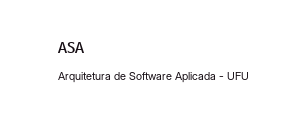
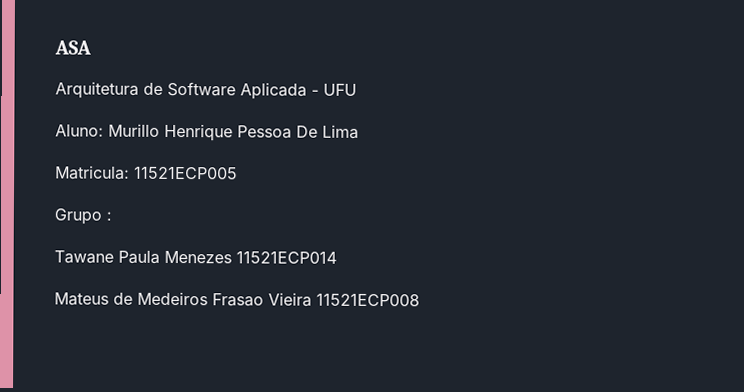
(249, 76) none -> [55,123,359,142] [55,165,238,180] [54,208,112,225] [54,250,337,264] [54,291,420,307] // Aluno: Murillo Henrique Pessoa De Lima // Matricula: 11521ECP005 // Grupo : // Tawane Paula Menezes 11521ECP014 // Mateus de Medeiros Frasao Vieira 11521ECP008

